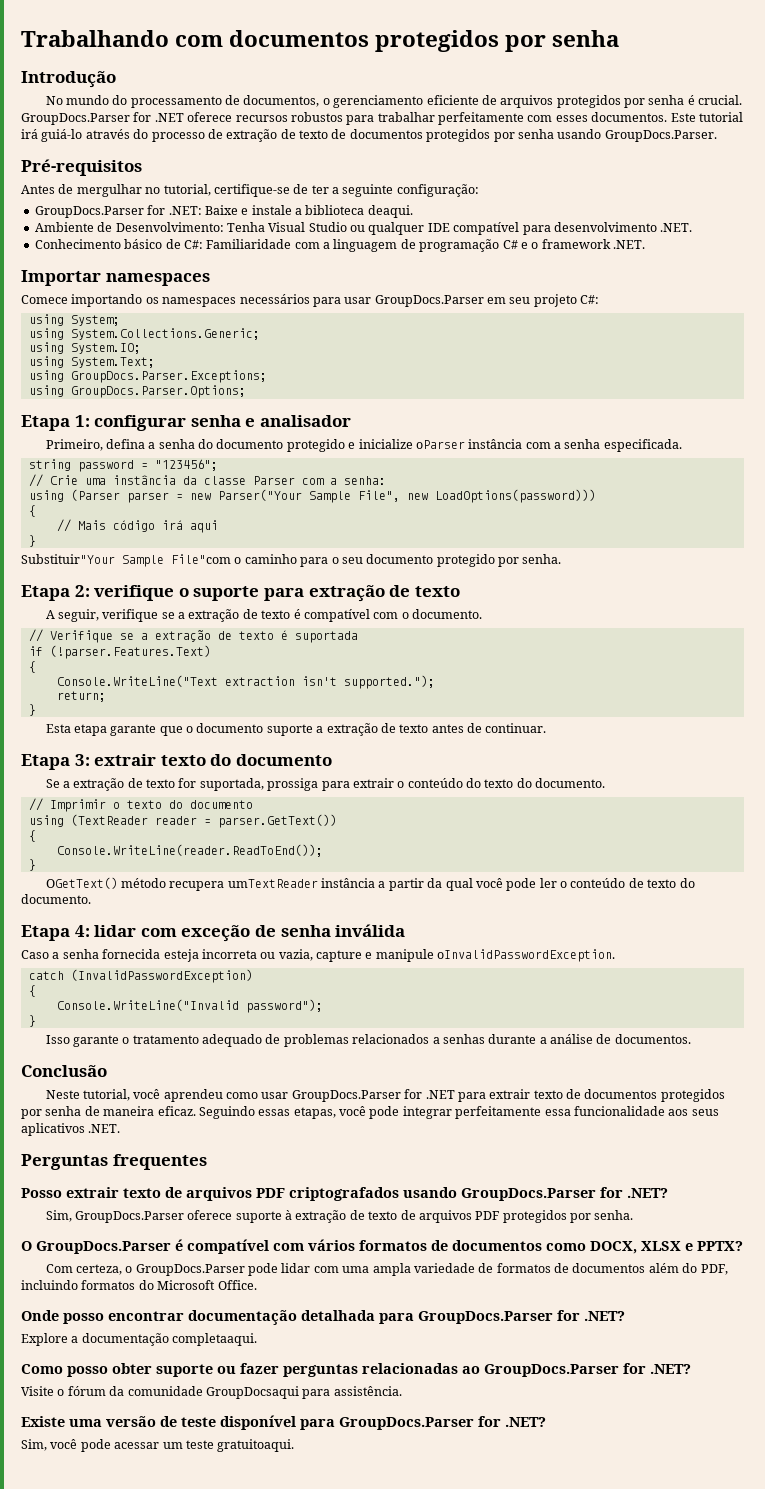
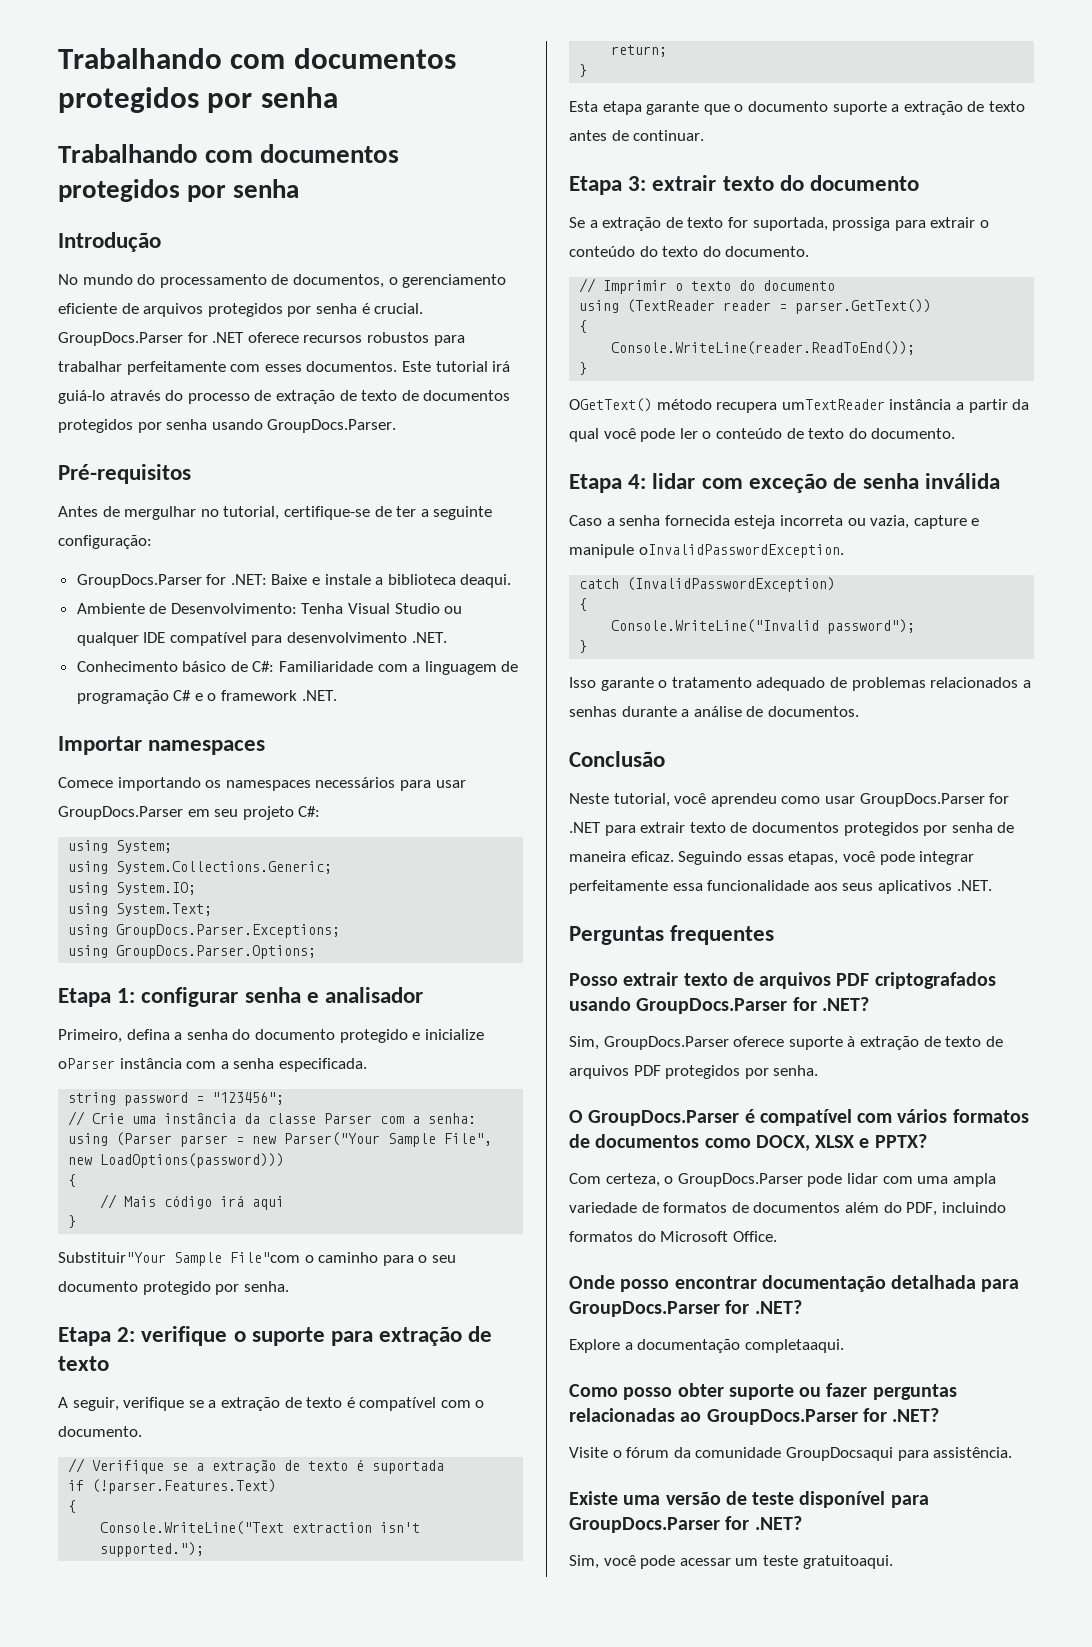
[21,30,620,52] Trabalhando com documentos protegidos por senha -> [58,48,456,69] [58,87,338,113] [58,144,400,163] [58,179,300,202] Trabalhando com documentos protegidos por senha // Trabalhando com documentos protegidos por senha

